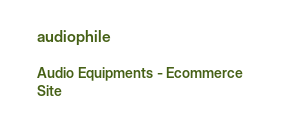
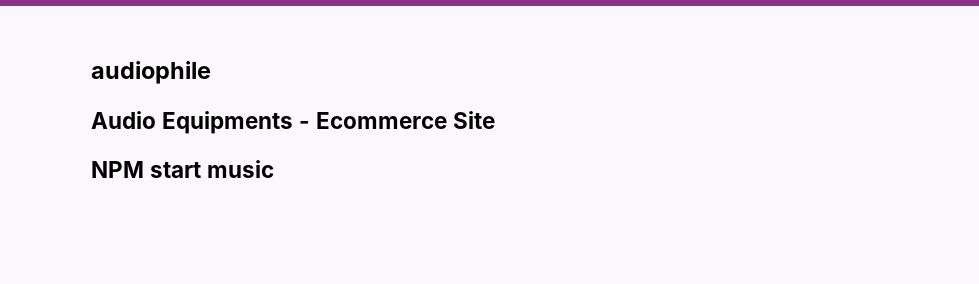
(62, 90) none -> [91,160,275,178] // NPM start music

